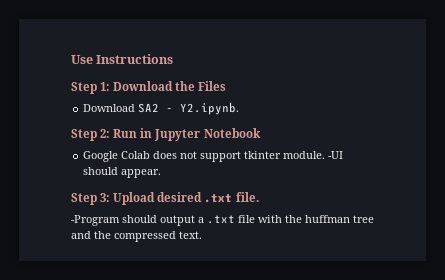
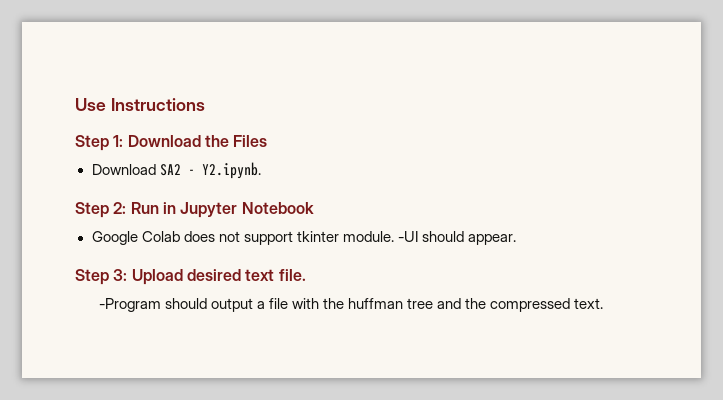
[204,194,233,203] .txt -> [245,269,275,281] text
[207,215,235,224] .txt -> (265, 305) none

